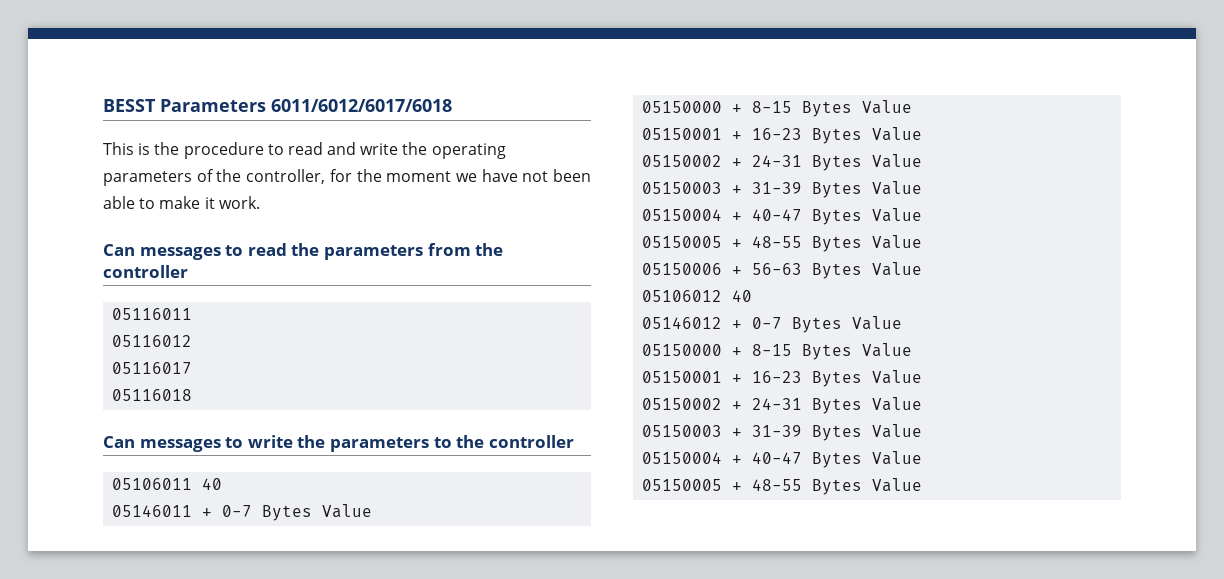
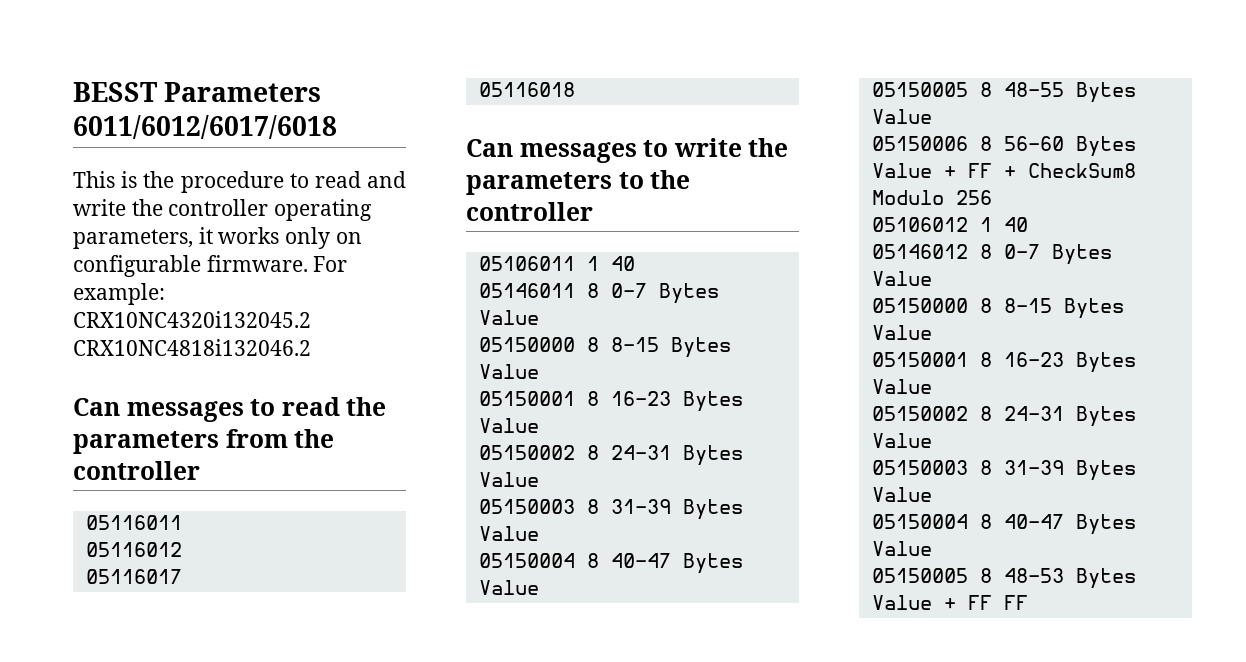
[431,143,506,159] [103,169,591,186] [103,196,260,209] operating parameters of the controller, for the moment we have not been able to make it work. -> [168,199,373,221] [73,227,362,249] [73,255,348,277] [73,283,165,305] [73,311,311,328] [73,339,311,356] controller operating parameters, it works only on configurable firmware. For example: CRX10NC4320i132045.2 CRX10NC4818i132046.2
(193, 484) none -> [586,256,599,271] 1
[202,504,373,521] [642,100,913,117] [642,127,923,144] [642,154,923,171] [642,181,923,198] [642,208,923,225] [642,236,743,248] + 0-7 Bytes Value // 05150000 + 8-15 Bytes Value // 05150001 + 16-23 Bytes Value // 05150002 + 24-31 Bytes Value // 05150003 + 31-39 Bytes Value // 05150004 + 40-47 Bytes Value // 05150005 + -> [586,283,719,304] [478,310,539,325] [478,337,731,358] [478,364,539,379] [478,391,743,412] [478,418,539,433] [478,445,743,466] [478,472,539,487] [478,499,743,520] [478,526,539,541] [478,553,743,574] [478,580,539,595] [871,82,992,97] 8 0-7 Bytes Value // 05150000 8 8-15 Bytes Value // 05150001 8 16-23 Bytes Value // 05150002 8 24-31 Bytes Value // 05150003 8 31-39 Bytes Value // 05150004 8 40-47 Bytes Value // 05150005 8
[732,262,923,279] + 56-63 Bytes Value -> [979,136,1136,157] [871,163,1136,178] [871,190,992,205] 8 56-60 Bytes Value + FF + CheckSum8 Modulo 256
(723, 296) none -> [979,217,992,232] 1
[732,316,903,333] [642,343,913,360] [642,370,923,387] [642,397,923,414] [642,424,923,441] [642,451,923,468] [642,478,923,495] + 0-7 Bytes Value // 05150000 + 8-15 Bytes Value // 05150001 + 16-23 Bytes Value // 05150002 + 24-31 Bytes Value // 05150003 + 31-39 Bytes Value // 05150004 + 40-47 Bytes Value // 05150005 + 48-55 Bytes Value -> [979,244,1112,265] [871,271,932,286] [871,298,1124,319] [871,325,932,340] [871,352,1136,373] [871,379,932,394] [871,406,1136,427] [871,433,932,448] [871,460,1136,481] [871,487,932,502] [871,514,1136,535] [871,541,932,556] [871,568,1136,589] [871,595,1028,610] 8 0-7 Bytes Value // 05150000 8 8-15 Bytes Value // 05150001 8 16-23 Bytes Value // 05150002 8 24-31 Bytes Value // 05150003 8 31-39 Bytes Value // 05150004 8 40-47 Bytes Value // 05150005 8 48-53 Bytes Value + FF FF

